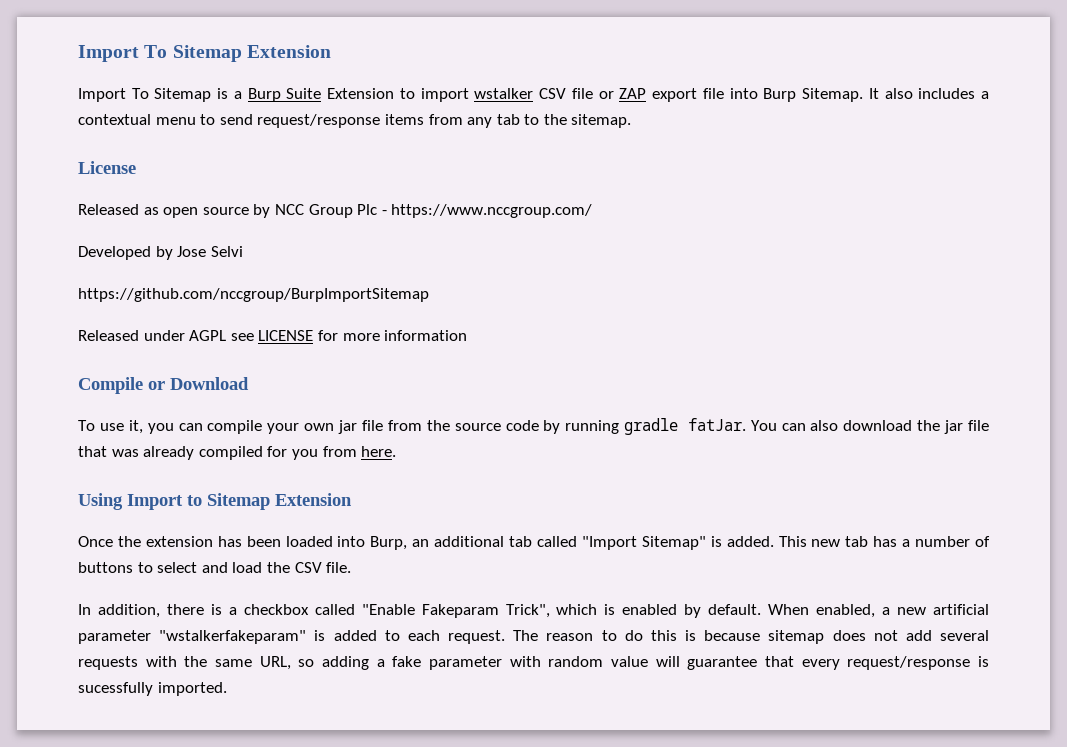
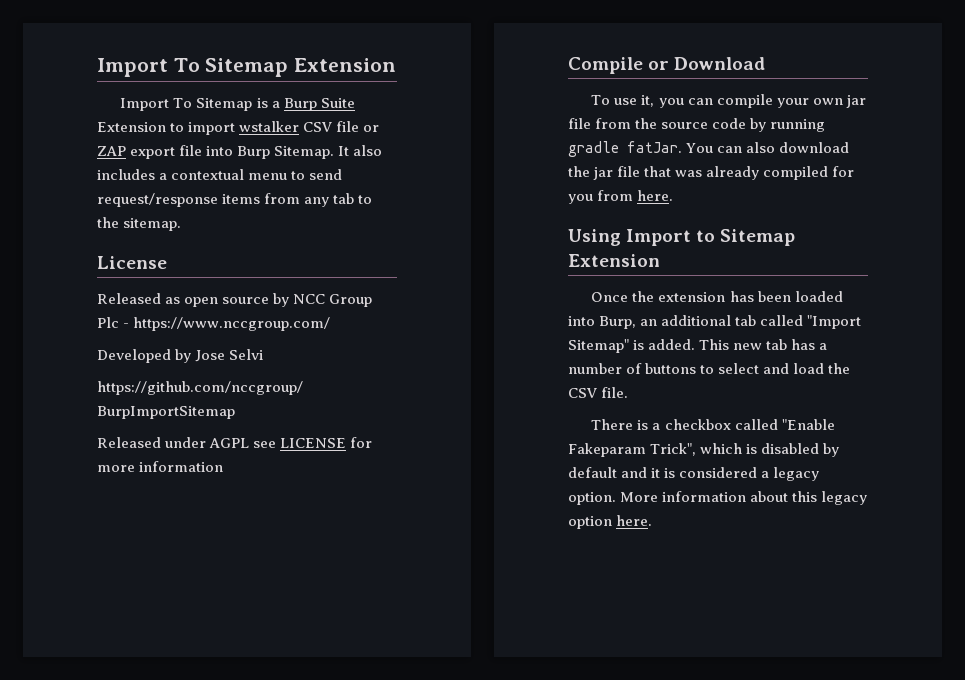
[78,604,204,618] In addition, there -> [591,419,634,430] There
[622,604,989,618] [78,630,989,644] [78,656,989,670] [78,682,227,696] enabled by default. When enabled, a new artificial parameter "wstalkerfakeparam" is added to each request. The reason to do this is because sitemap does not add several requests with the same URL, so adding a fake parameter with random value will guarantee that every request/response is sucessfully imported. -> [761,443,840,457] [568,467,820,481] [568,491,868,505] [568,515,653,529] disabled by default and it is considered a legacy option. More information about this legacy option here.

